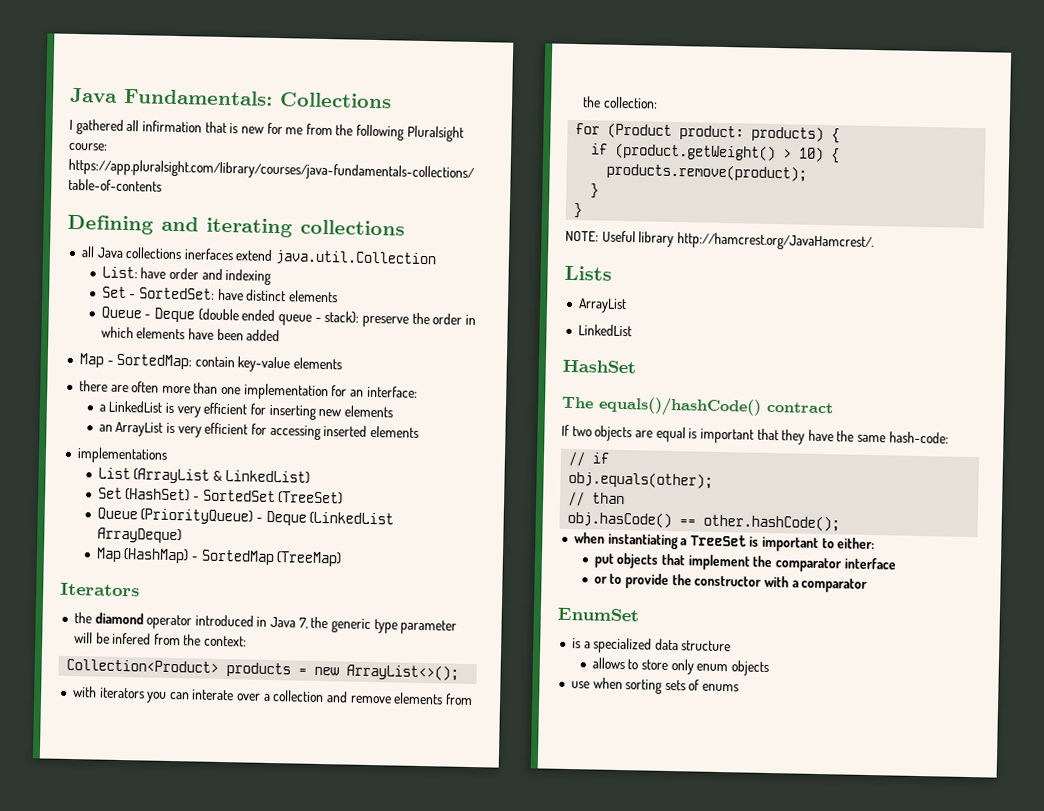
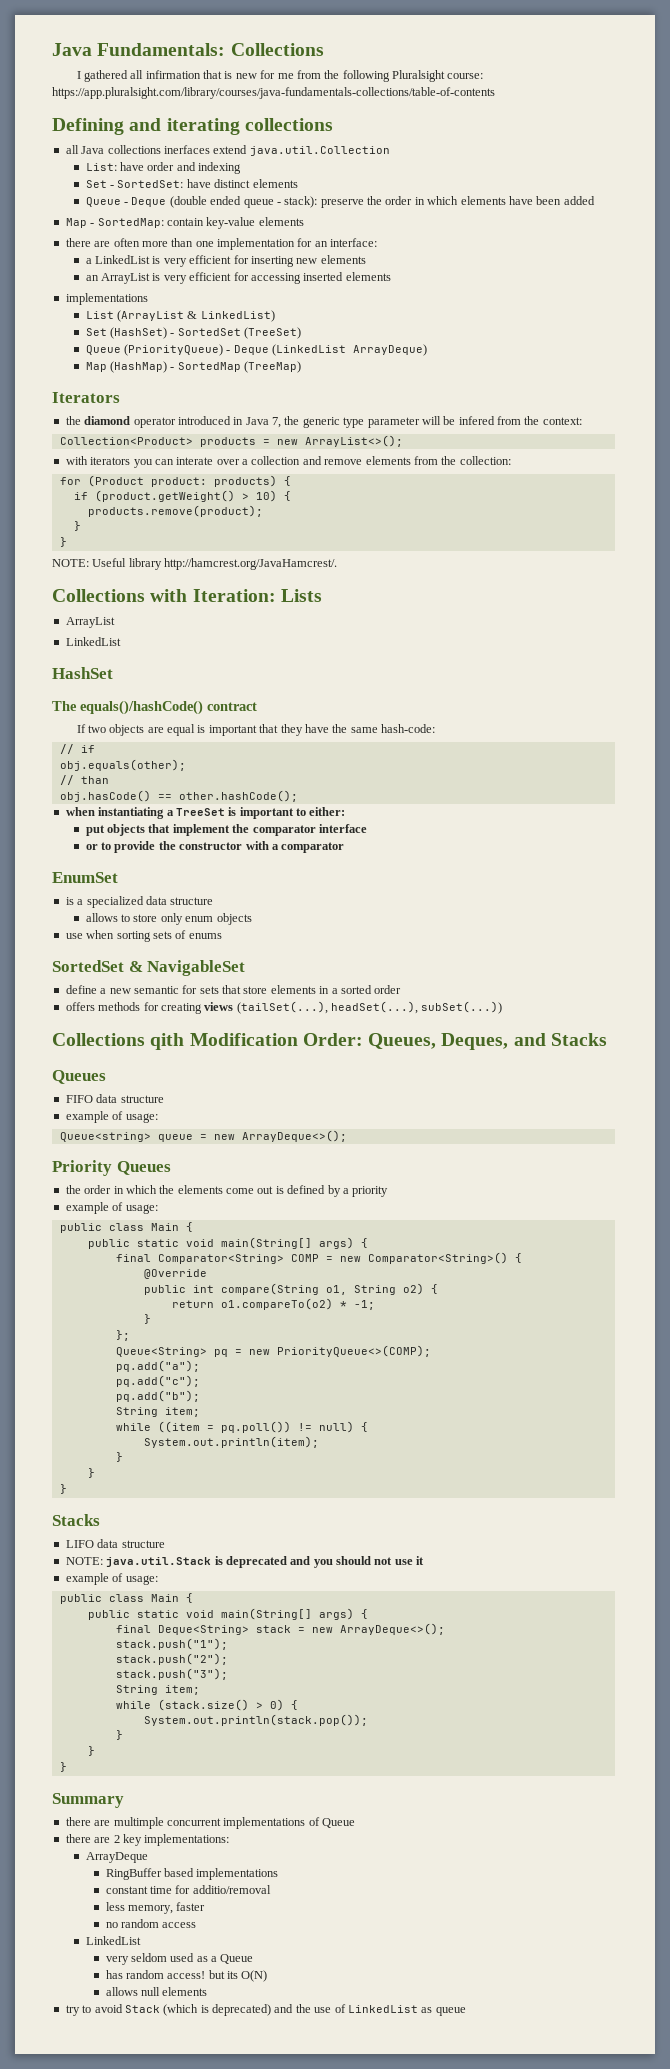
(874, 242) none -> [52,589,276,602] Collections with Iteration:
(740, 687) none -> [52,960,246,976] [65,985,402,994] [65,1001,503,1014] [52,1033,607,1050] [52,1070,106,1084] [65,1094,164,1103] [65,1111,158,1123] [59,1130,347,1142] [52,1160,171,1176] [65,1185,389,1197] [65,1202,158,1214] [59,1222,193,1233] [87,1237,368,1249] [115,1252,522,1264] [143,1269,207,1279] [143,1283,438,1295] [171,1298,375,1310] [143,1314,151,1324] [115,1330,130,1341] [115,1345,431,1357] [115,1360,200,1372] [115,1375,200,1387] [115,1390,200,1402] [115,1407,200,1417] [115,1421,368,1433] [143,1436,319,1448] [115,1452,123,1462] [87,1468,95,1478] [59,1484,67,1494] [52,1514,100,1526] [65,1539,165,1548] [65,1556,425,1568] [65,1573,158,1585] [59,1593,193,1604] [87,1608,368,1620] [115,1623,445,1635] [115,1638,228,1650] [115,1653,228,1665] [115,1668,228,1680] [115,1685,200,1695] [115,1699,298,1711] [143,1714,368,1726] [115,1730,123,1740] [87,1746,95,1756] [59,1762,67,1772] [52,1793,124,1808] [65,1817,355,1829] [65,1834,230,1846] [85,1852,148,1863] [105,1868,279,1880] [105,1885,271,1894] [105,1902,206,1914] [105,1919,197,1928] [85,1936,141,1945] [105,1953,254,1965] [105,1970,268,1982] [105,1987,208,1996] [65,2004,466,2016] // SortedSet & NavigableSet // define a new semantic for sets that store elements in a sorted order // offers methods for creating views (tailSet(...), headSet(...), subSet(...)) // Collections qith Modification Order: Queues, Deques, and Stacks // Queues // FIFO data structure // example of usage: // Queue<string> queue = new ArrayDeque<>(); // Priority Queues // the order in which the elements come out is defined by a priority // example of usage: // public class Main { // public static void main(String[] args) { // final Comparator<String> COMP = new Comparator<String>() { // @Override // public int compare(String o1, String o2) { // return o1.compareTo(o2) * -1; // } // }; // Queue<String> pq = new PriorityQueue<>(COMP); // pq.add("a"); // pq.add("c"); // pq.add("b"); // String item; // while ((item = pq.poll()) != null) { // System.out.println(item); // } // } // } // Stacks // LIFO data structure // NOTE: java.util.Stack is deprecated and you should not use it // example of usage: // public class Main { // public static void main(String[] args) { // final Deque<String> stack = new ArrayDeque<>(); // stack.push("1"); // stack.push("2"); // stack.push("3"); // String item; // while (stack.size() > 0) { // System.out.println(stack.pop()); // } // } // } // Summary // there are multimple concurrent implementations of Queue // there are 2 key implementations: // ArrayDeque // RingBuffer based implementations // constant time for additio/removal // less memory, faster // no random access // LinkedList // very seldom used as a Queue // has random access! but its O(N) // allows null elements // try to avoid Stack (which is deprecated) and the use of LinkedList as queue

